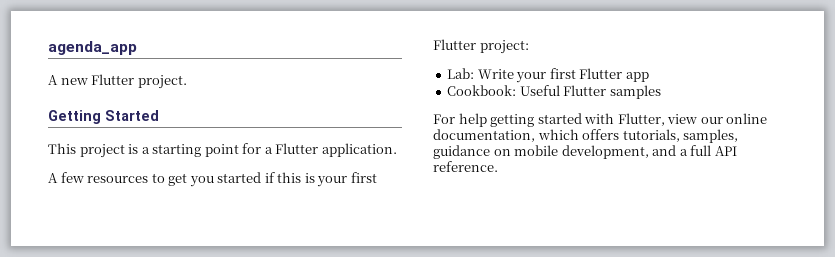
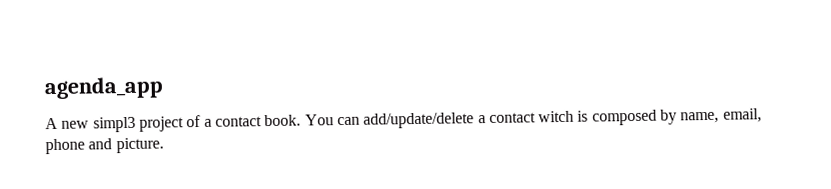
[91,74,187,89] [48,110,159,124] [48,143,397,158] [48,172,377,187] [433,39,529,54] [447,68,649,83] [447,85,661,99] [433,113,768,127] [433,129,739,143] [433,145,737,159] [433,161,498,172] Flutter project. // Getting Started // This project is a starting point for a Flutter application. // A few resources to get you started if this is your first Flutter project: // Lab: Write your first Flutter app // Cookbook: Useful Flutter samples // For help getting started with Flutter, view our online documentation, which offers tutorials, samples, guidance on mobile development, and a full API reference. -> [92,108,762,133] [45,137,164,155] simpl3 project of a contact book. You can add/update/delete a contact witch is composed by name, email, phone and picture.

